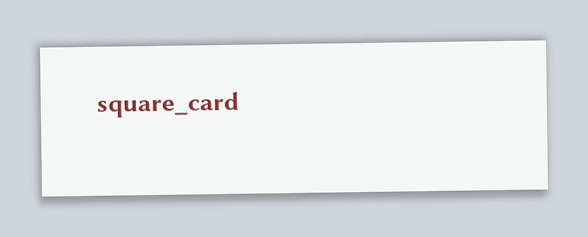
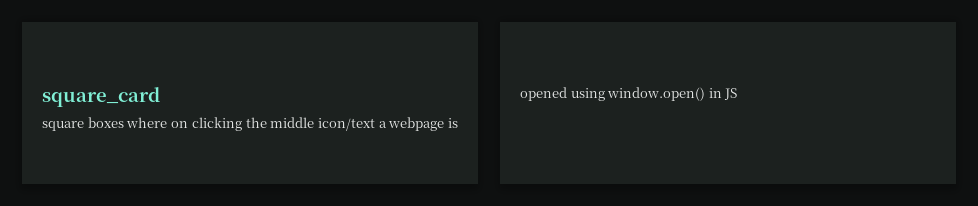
(239, 104) none -> [42,117,458,131] [520,87,738,101] // square boxes where on clicking the middle icon/text a webpage is opened using window.open() in JS

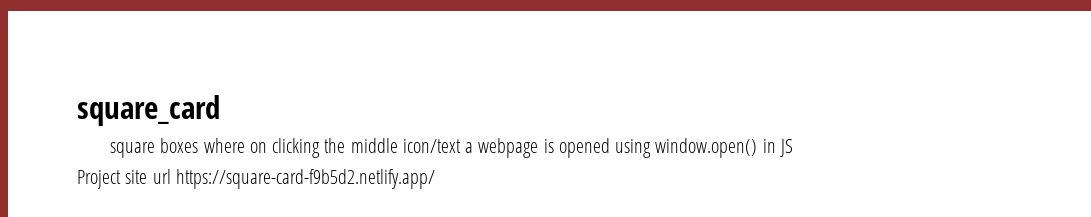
(738, 94) none -> [77,169,435,189] // Project site url https://square-card-f9b5d2.netlify.app/

